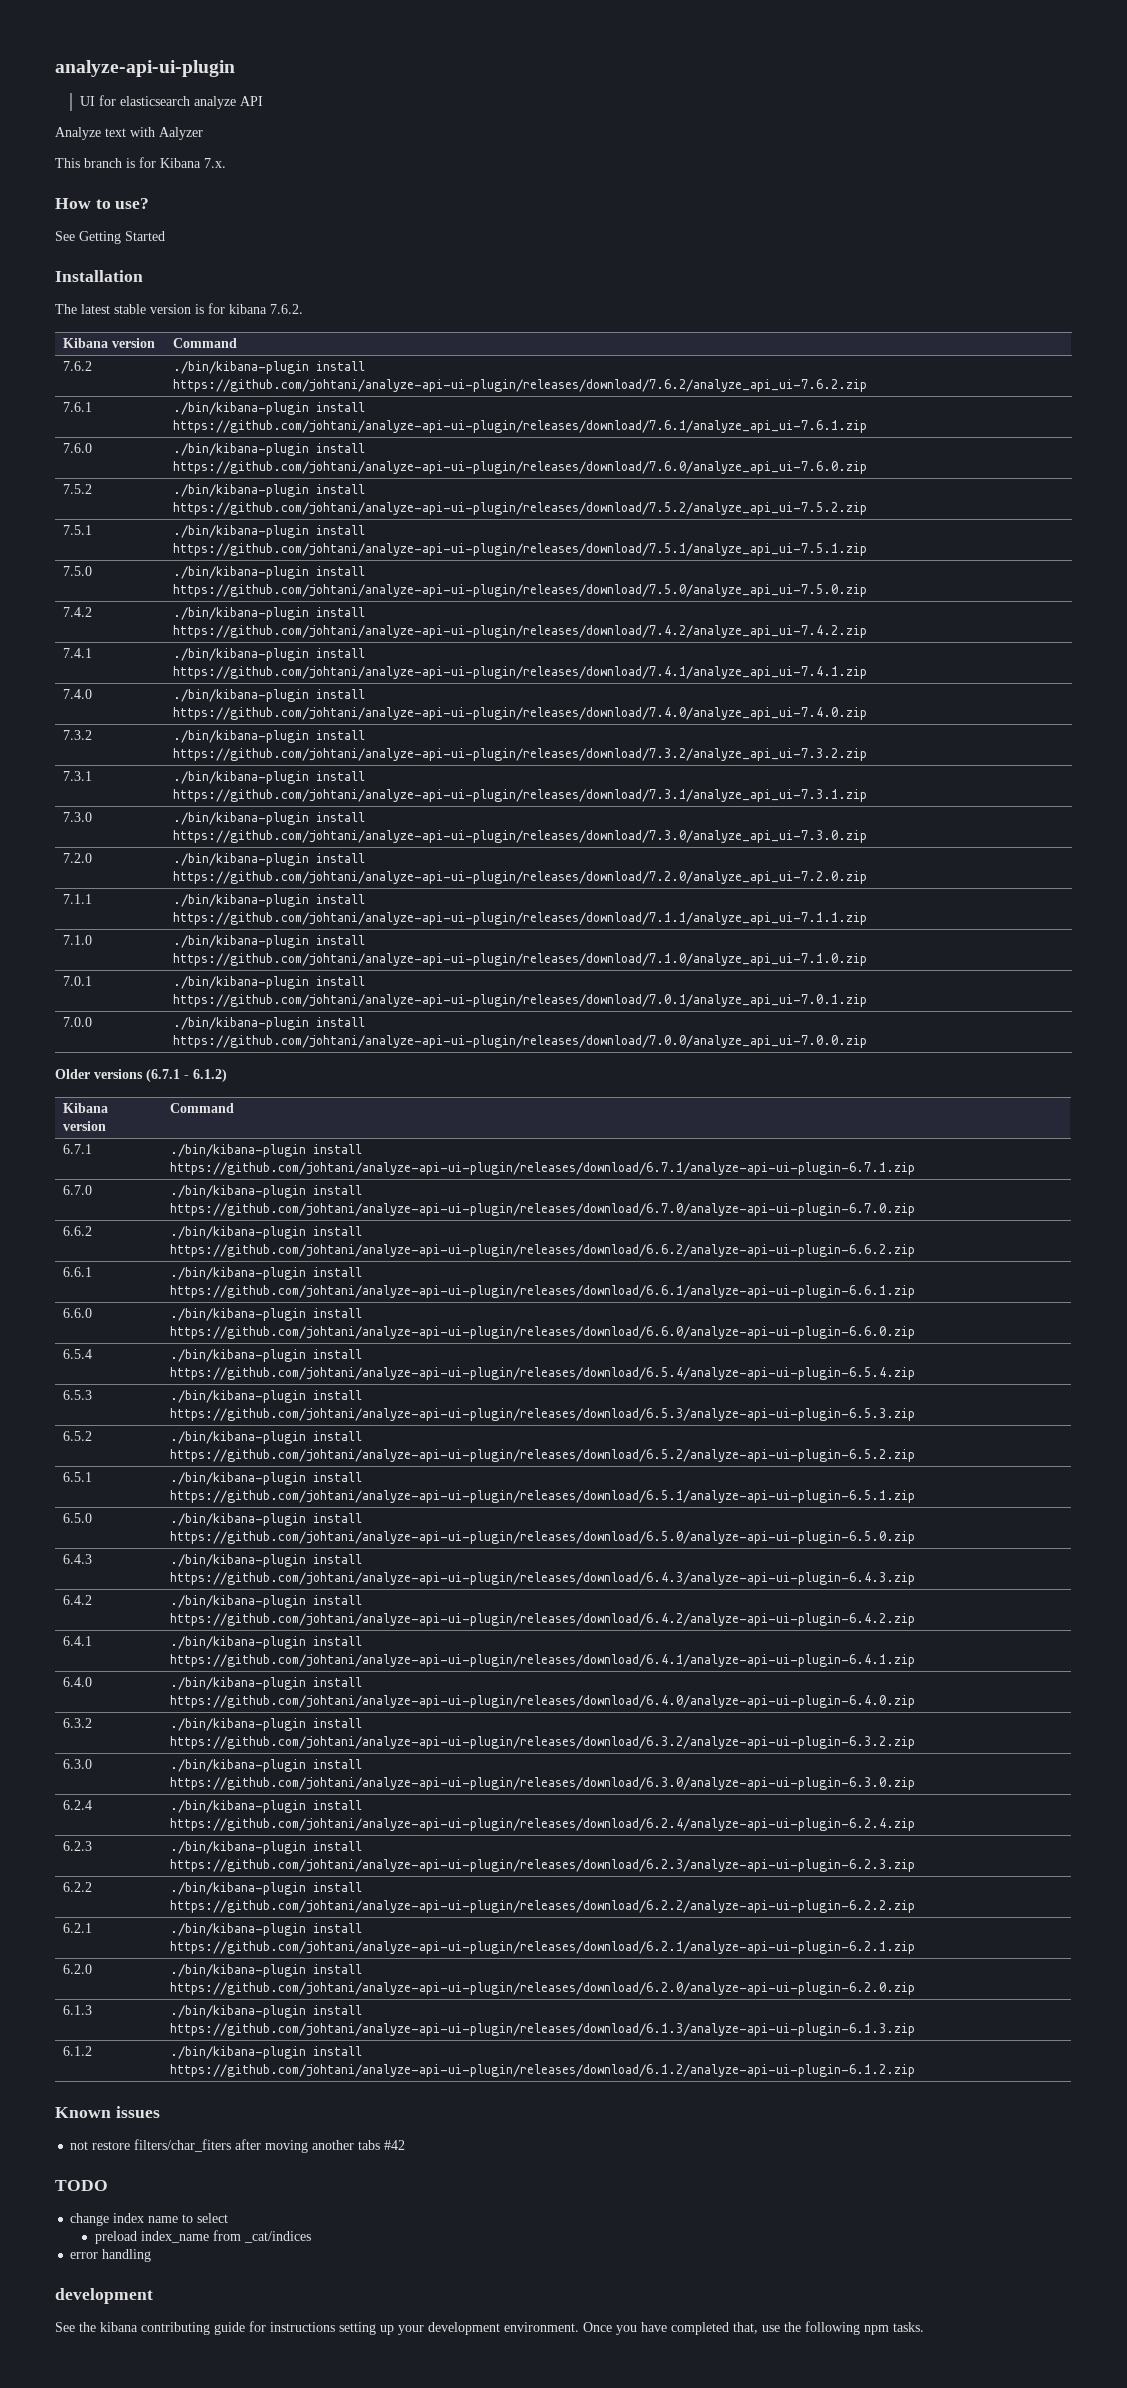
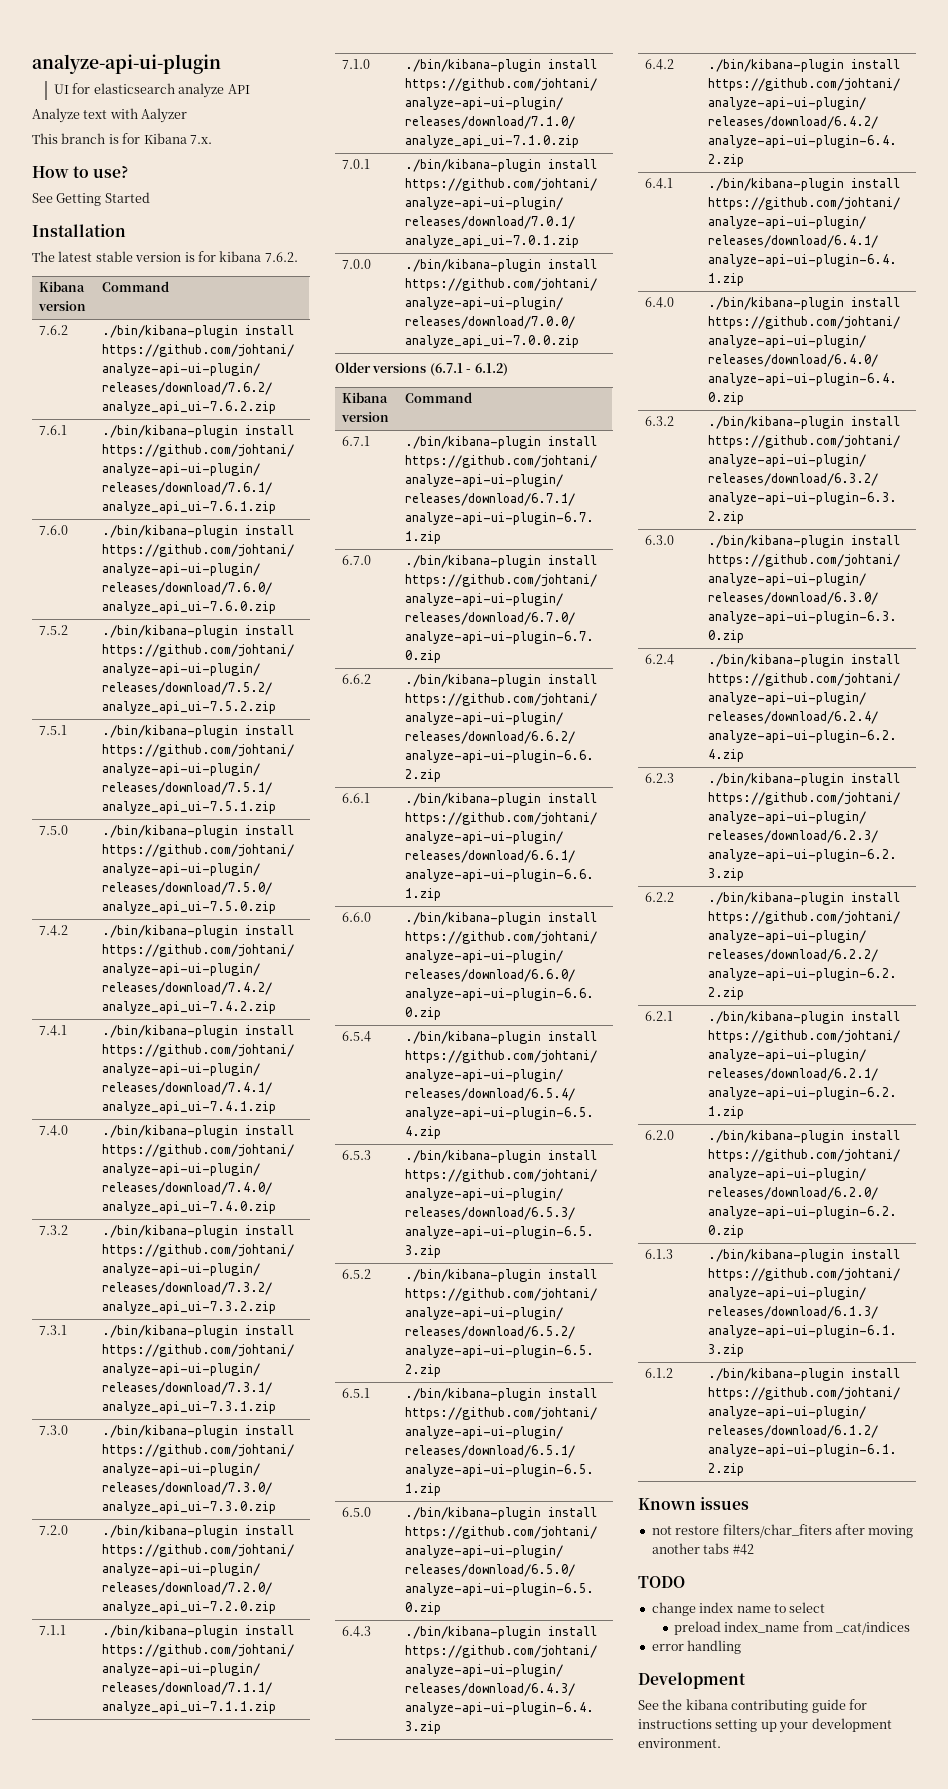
[55,2288,153,2304] development -> [638,1672,746,1689] Development
[583,2321,924,2335] Once you have completed that, use the following npm tasks. -> (721, 1743) none

